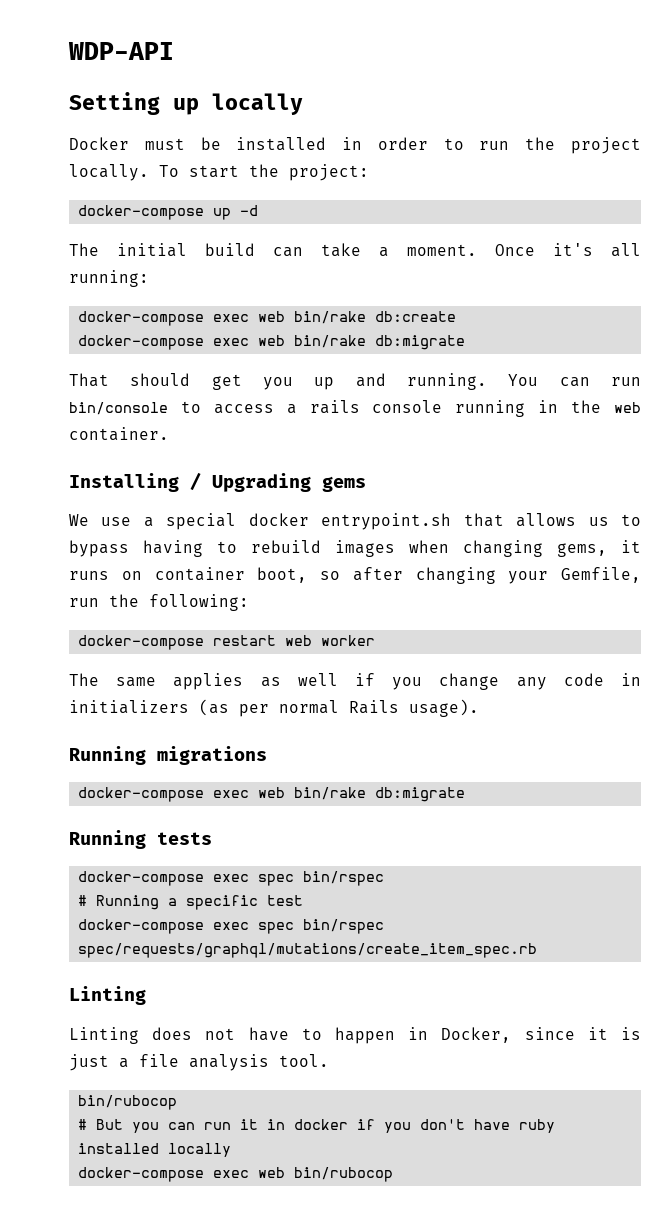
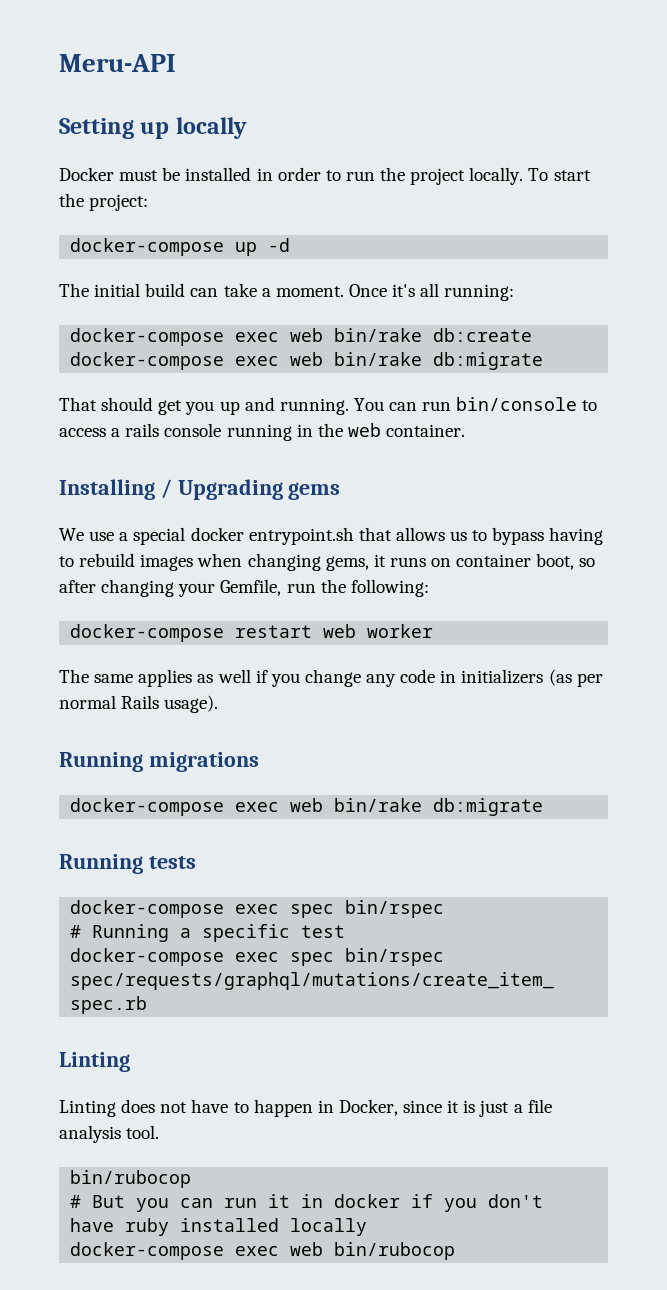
[68,42,174,60] WDP-API -> [59,54,176,72] Meru-API

